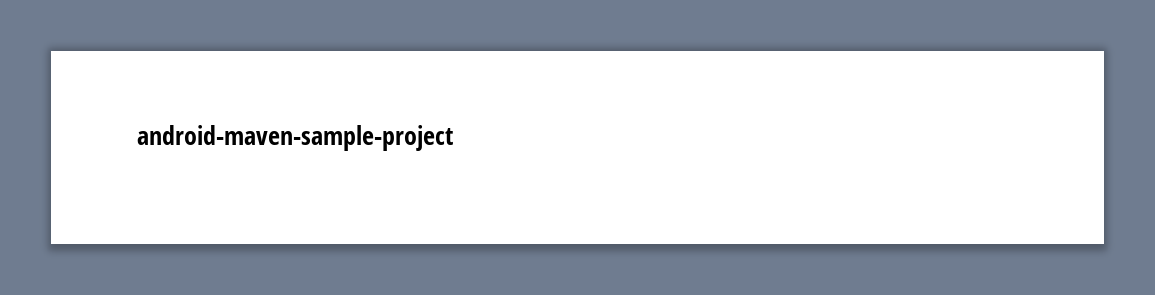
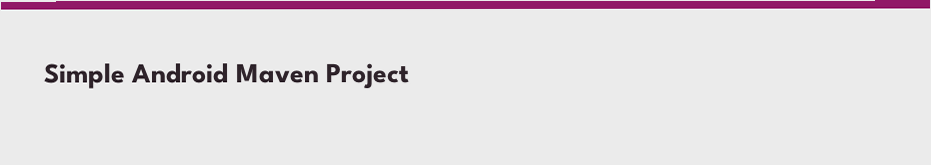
[137,125,453,151] android-maven-sample-project -> [43,63,411,90] Simple Android Maven Project

